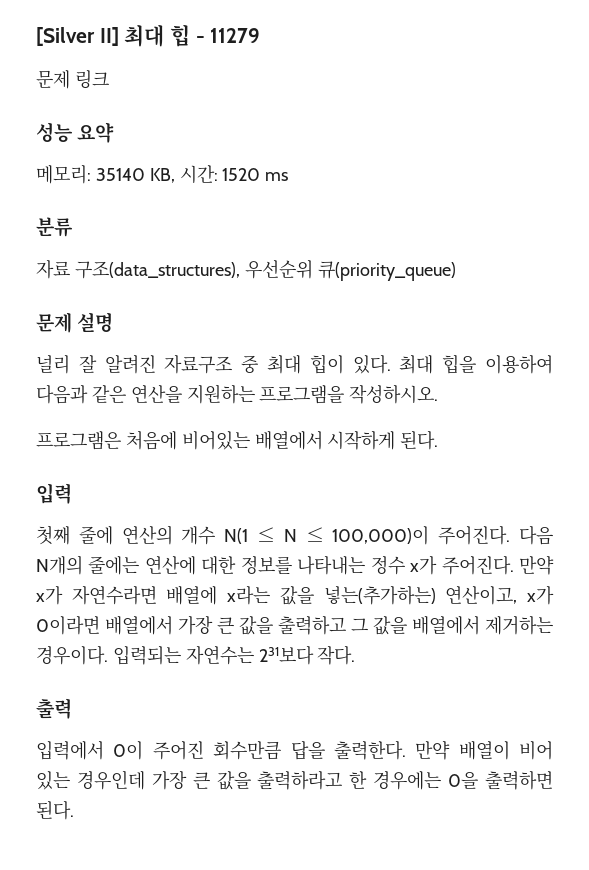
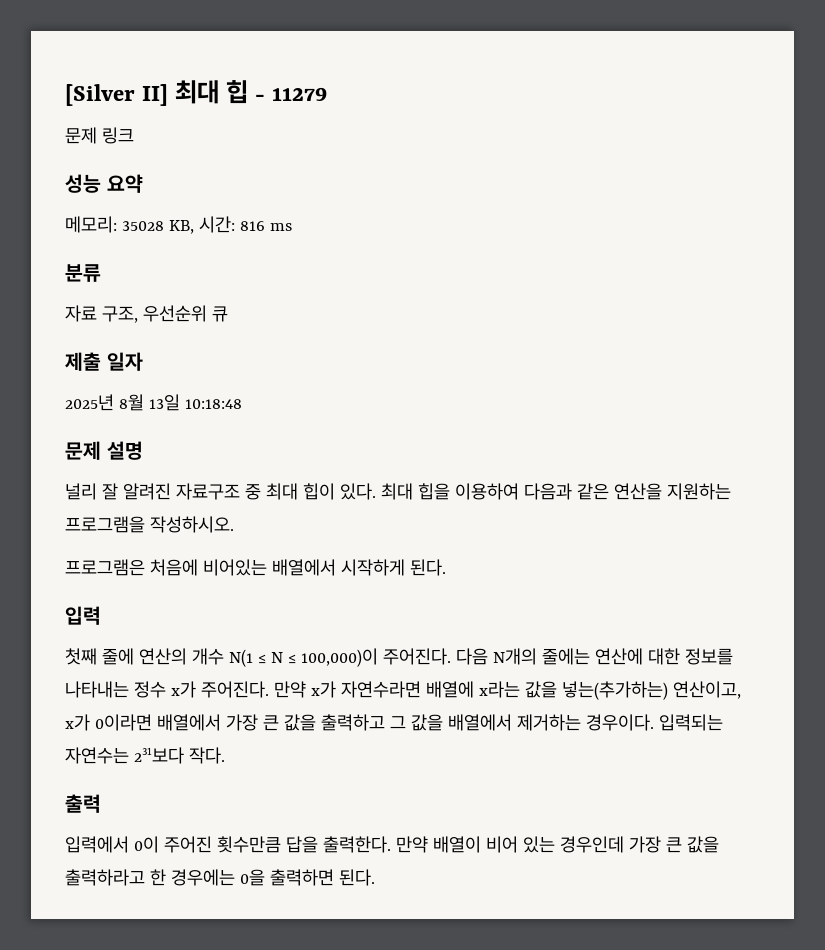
[95,168,145,181] 35140 -> [121,221,164,231] 35028
[222,168,261,181] 1520 -> [239,221,265,231] 816
[74,260,456,281] 구조(data_structures), 우선순위 큐(priority_queue) -> [101,305,228,323] [65,352,143,371] [65,394,242,411] 구조, 우선순위 큐 // 제출 일자 // 2025년 8월 13일 10:18:48
[213,741,282,760] 회수만큼 -> [216,836,281,853] 횟수만큼

